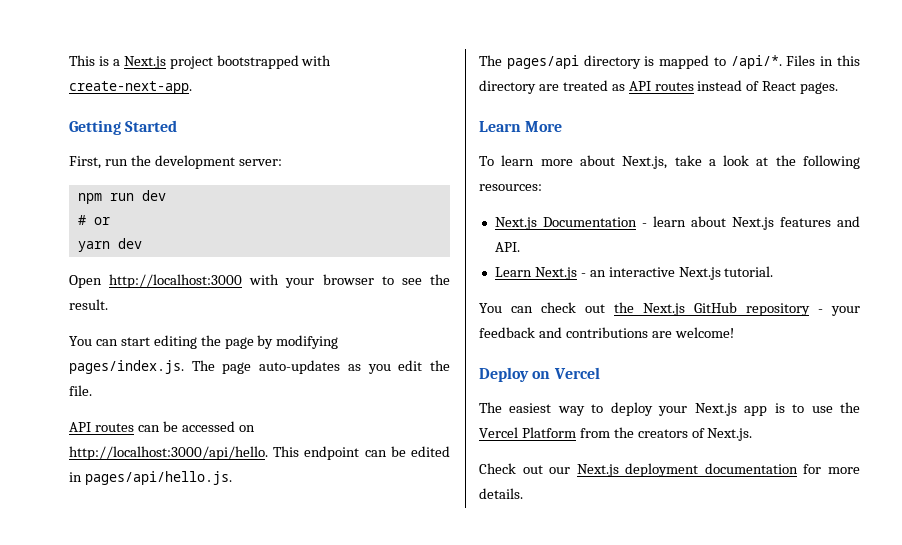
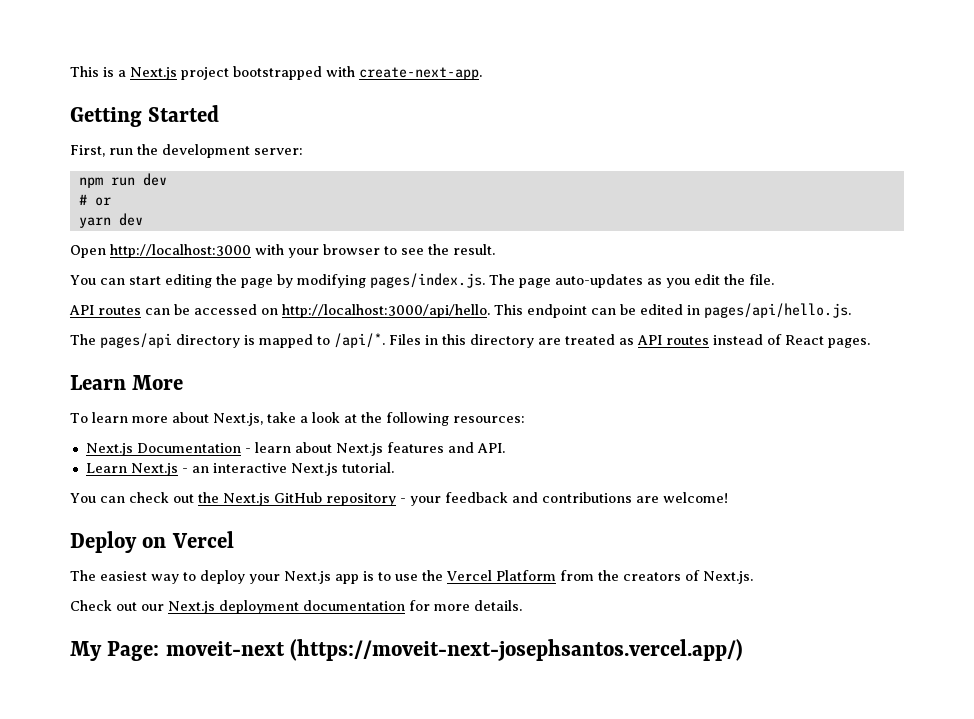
(523, 493) none -> [70,639,744,661] // My Page: moveit-next (https://moveit-next-josephsantos.vercel.app/)

